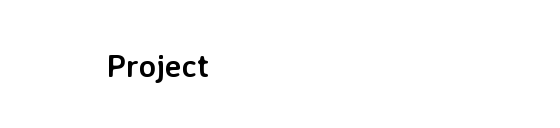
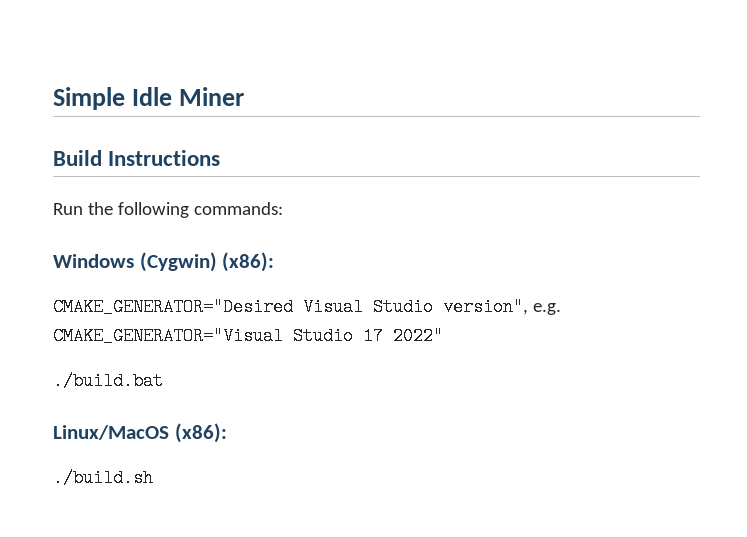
[107,55,209,83] Project -> [53,87,245,110] [53,150,221,166] [53,202,283,218] [53,252,275,272] [53,298,561,316] [53,327,443,345] [53,372,163,390] [53,423,227,443] [53,469,153,487] Simple Idle Miner // Build Instructions // Run the following commands: // Windows (Cygwin) (x86): // CMAKE_GENERATOR="Desired Visual Studio version", e.g. CMAKE_GENERATOR="Visual Studio 17 2022" // ./build.bat // Linux/MacOS (x86): // ./build.sh

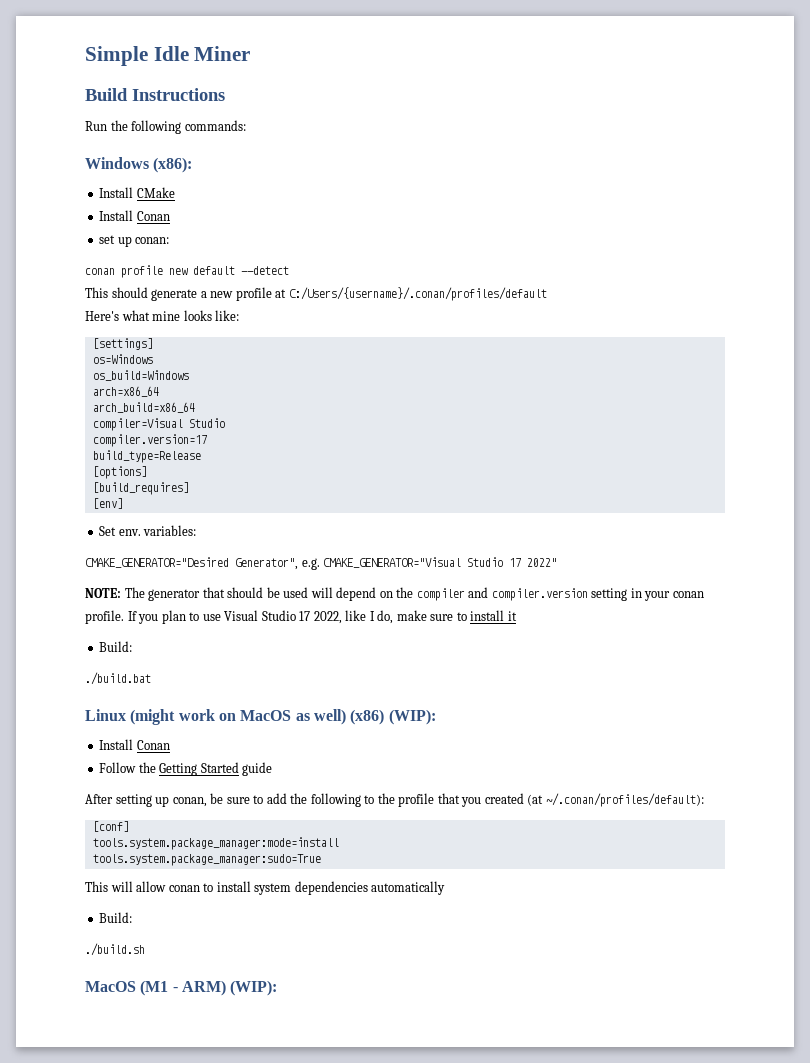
[139,252,275,272] [53,298,528,316] (Cygwin) (x86): // CMAKE_GENERATOR="Desired Visual Studio version", -> [153,157,193,173] [99,187,175,198] [99,210,170,221] [99,235,170,247] [85,265,289,278] [85,287,547,301] [85,310,240,321] [92,338,153,350] [92,354,153,364] [92,370,189,381] [92,386,159,397] [92,402,195,413] [92,418,225,431] [92,434,207,447] [92,450,201,463] [92,466,147,479] [92,482,189,495] [92,498,123,509] [99,525,197,536] [85,557,298,570] (x86): // Install CMake // Install Conan // set up conan: // conan profile new default --detect // This should generate a new profile at C:/Users/{username}/.conan/profiles/default // Here's what mine looks like: // [settings] // os=Windows // os_build=Windows // arch=x86_64 // arch_build=x86_64 // compiler=Visual Studio // compiler.version=17 // build_type=Release // [options] // [build_requires] // [env] // Set env. variables: // CMAKE_GENERATOR="Desired Generator",
[53,372,163,390] [53,423,227,443] [53,469,153,487] ./build.bat // Linux/MacOS (x86): // ./build.sh -> [85,587,704,601] [85,610,517,624] [99,641,133,652] [85,672,151,685] [85,709,436,725] [99,739,170,750] [99,762,273,776] [85,793,704,807] [92,821,129,832] [92,837,339,850] [92,854,321,866] [85,881,446,895] [99,912,133,923] [85,943,145,956] [85,980,278,996] NOTE: The generator that should be used will depend on the compiler and compiler.version setting in your conan profile. If you plan to use Visual Studio 17 2022, like I do, make sure to install it // Build: // ./build.bat // Linux (might work on MacOS as well) (x86) (WIP): // Install Conan // Follow the Getting Started guide // After setting up conan, be sure to add the following to the profile that you created (at ~/.conan/profiles/default): // [conf] // tools.system.package_manager:mode=install // tools.system.package_manager:sudo=True // This will allow conan to install system dependencies automatically // Build: // ./build.sh // MacOS (M1 - ARM) (WIP):

